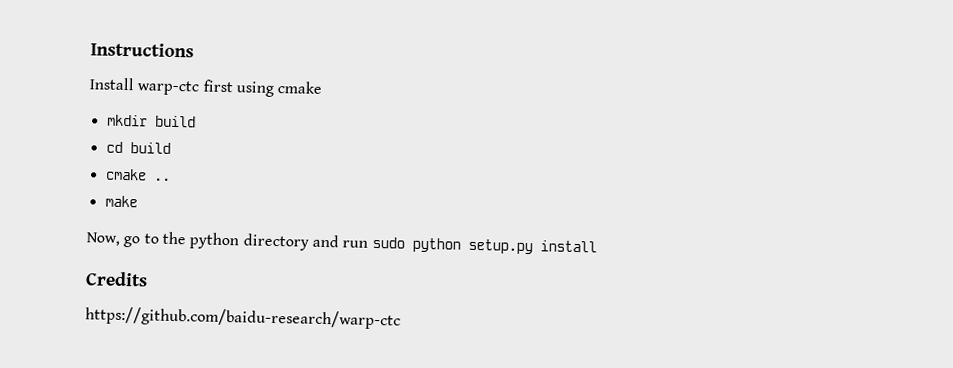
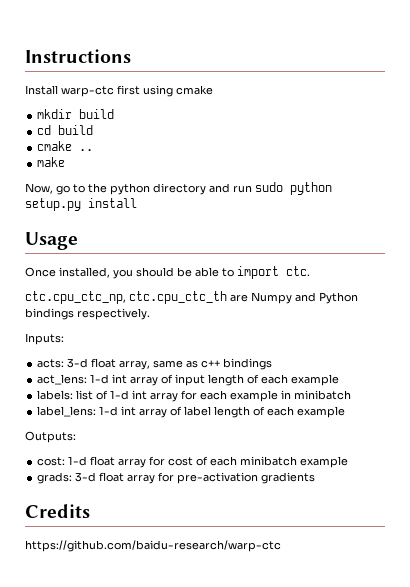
(597, 246) none -> [25,232,78,250] [25,266,310,279] [25,291,358,304] [25,308,150,320] [25,333,64,345] [37,358,273,370] [37,374,340,386] [37,390,352,402] [37,406,346,418] [25,431,76,443] [37,456,349,468] [37,472,316,484] // Usage // Once installed, you should be able to import ctc. // ctc.cpu_ctc_np, ctc.cpu_ctc_th are Numpy and Python bindings respectively. // Inputs: // acts: 3-d float array, same as c++ bindings // act_lens: 1-d int array of input length of each example // labels: list of 1-d int array for each example in minibatch // label_lens: 1-d int array of label length of each example // Outputs: // cost: 1-d float array for cost of each minibatch example // grads: 3-d float array for pre-activation gradients

